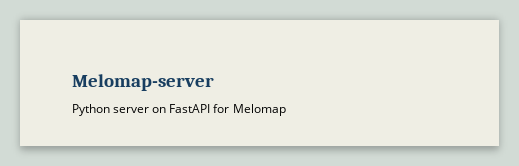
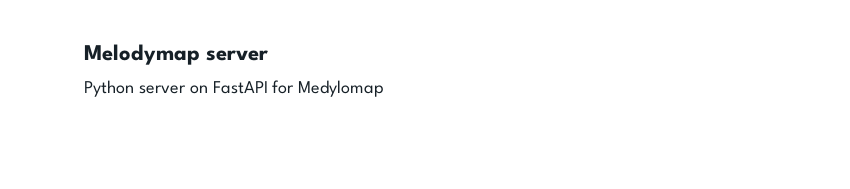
[72,74,214,91] Melomap-server -> [84,44,269,65] Melodymap server
[232,104,286,116] Melomap -> [298,80,385,97] Medylomap

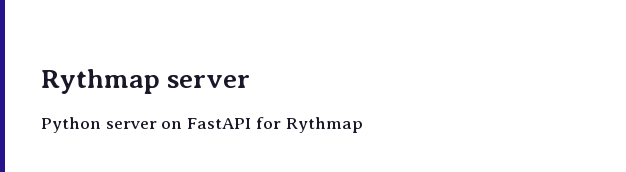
[84,44,200,65] Melodymap -> [41,69,160,94] Rythmap
[298,80,385,97] Medylomap -> [285,117,363,133] Rythmap

